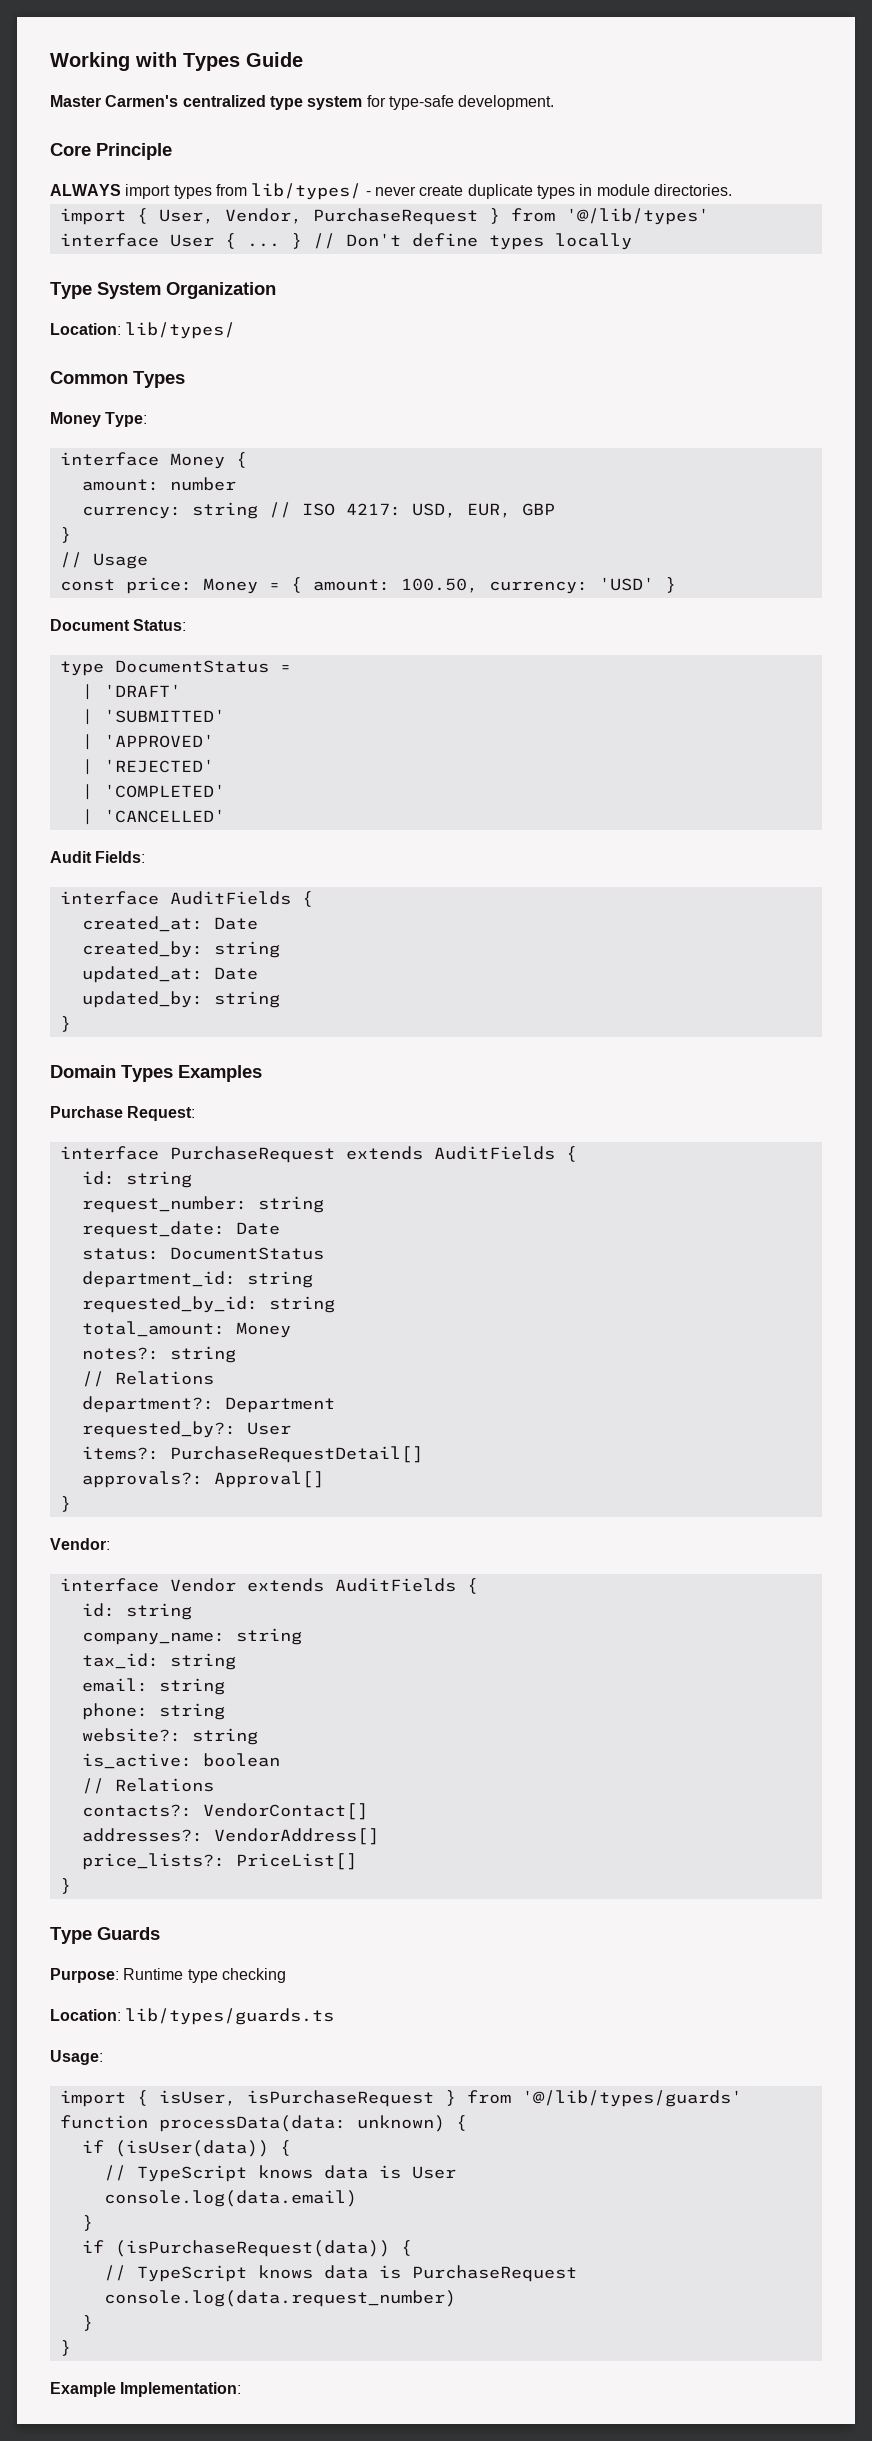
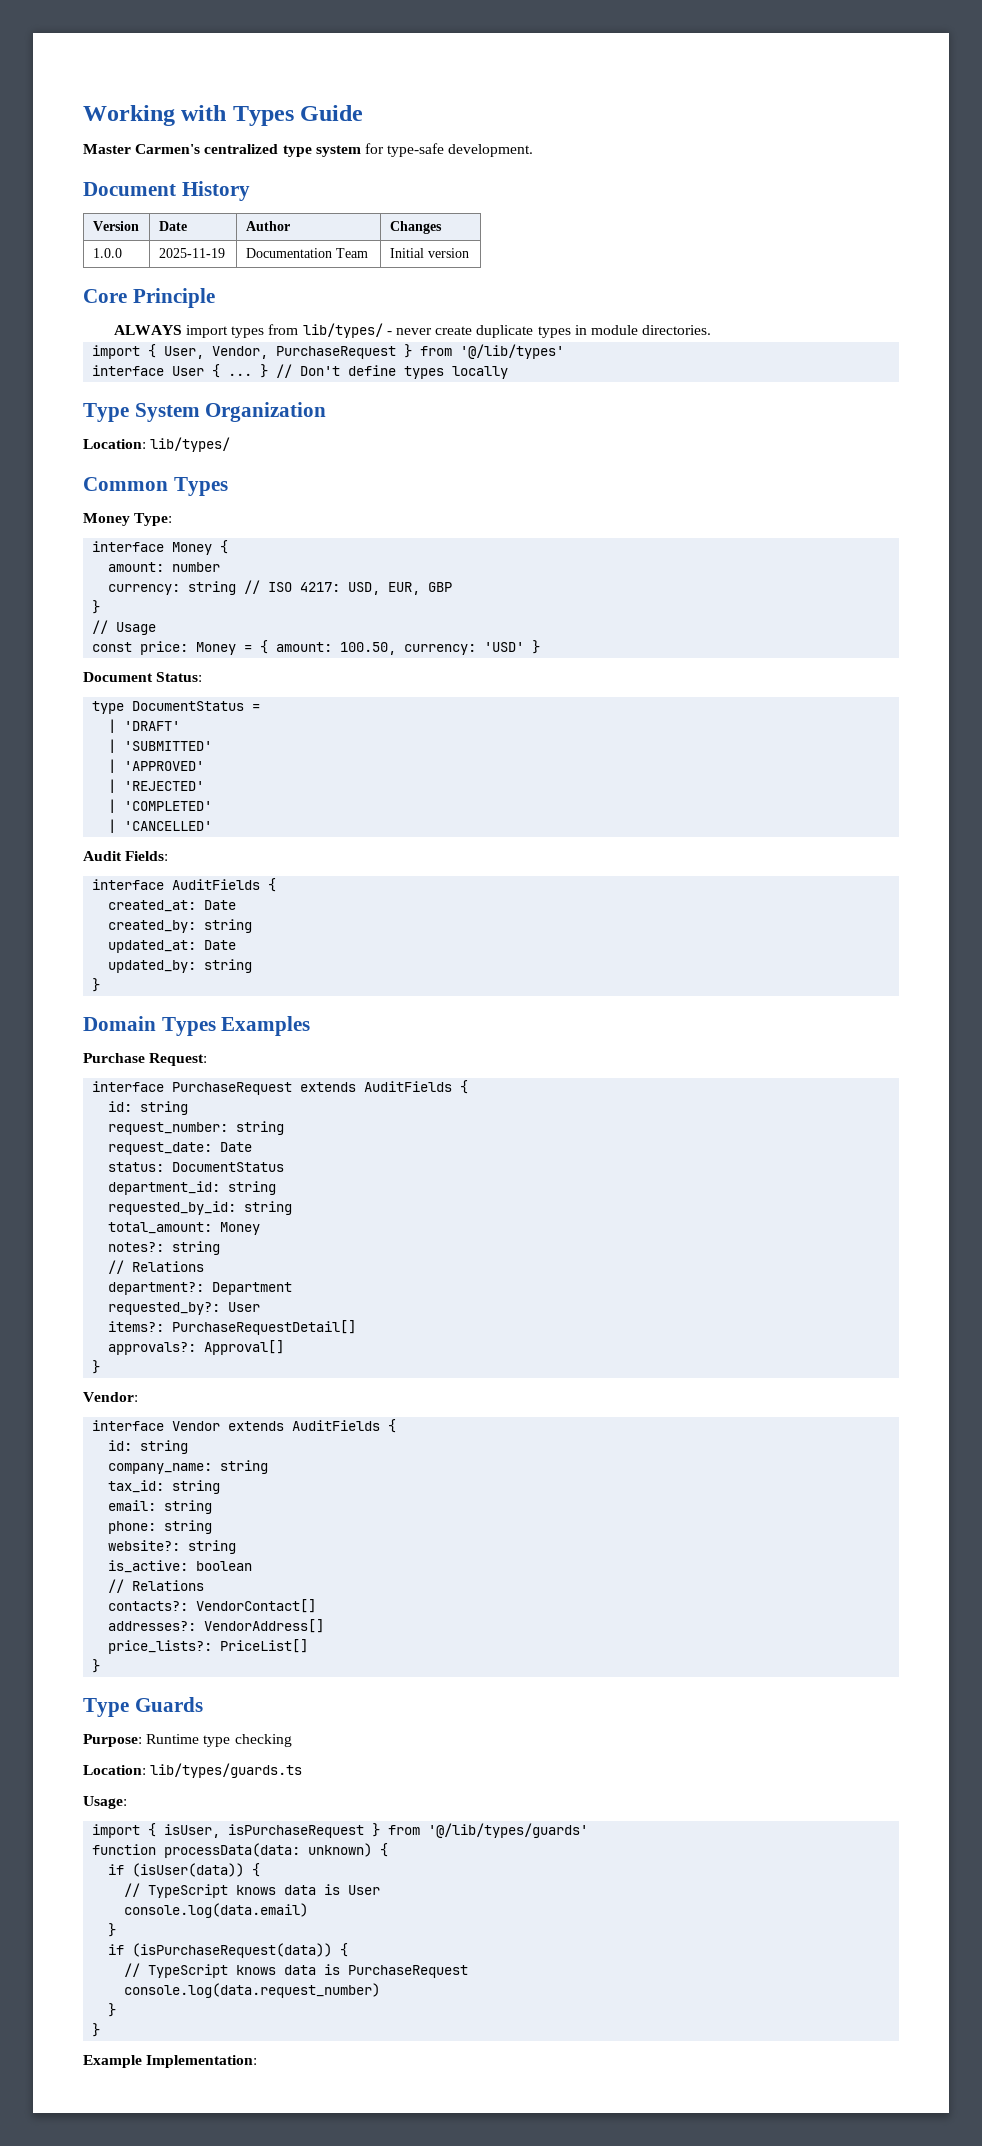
(555, 102) none -> [83,181,250,201] [92,221,139,231] [158,221,187,231] [245,221,290,231] [389,221,442,234] [92,248,122,258] [158,248,225,258] [245,248,368,258] [389,248,469,258] // Document History // Version | Date | Author | Changes // 1.0.0 | 2025-11-19 | Documentation Team | Initial version

